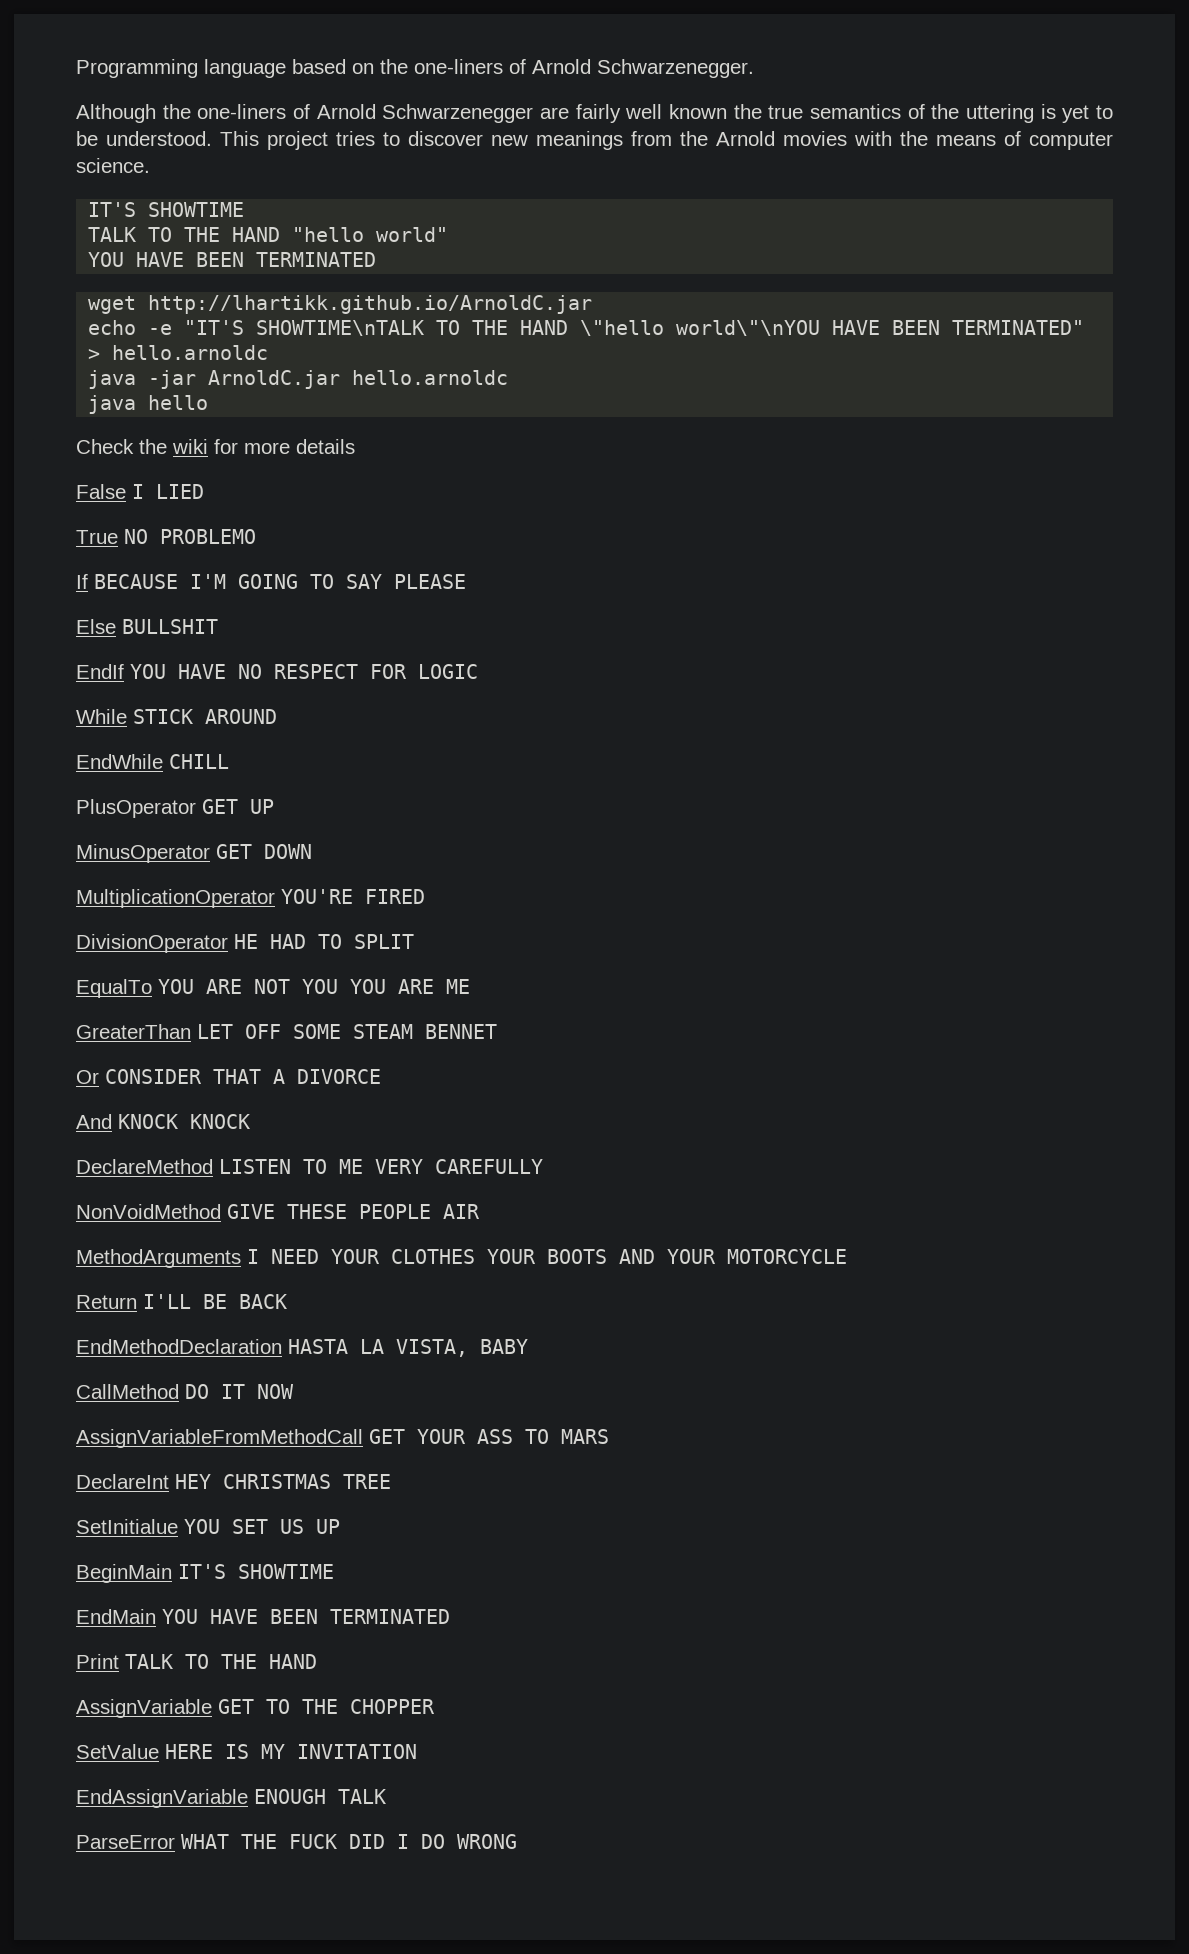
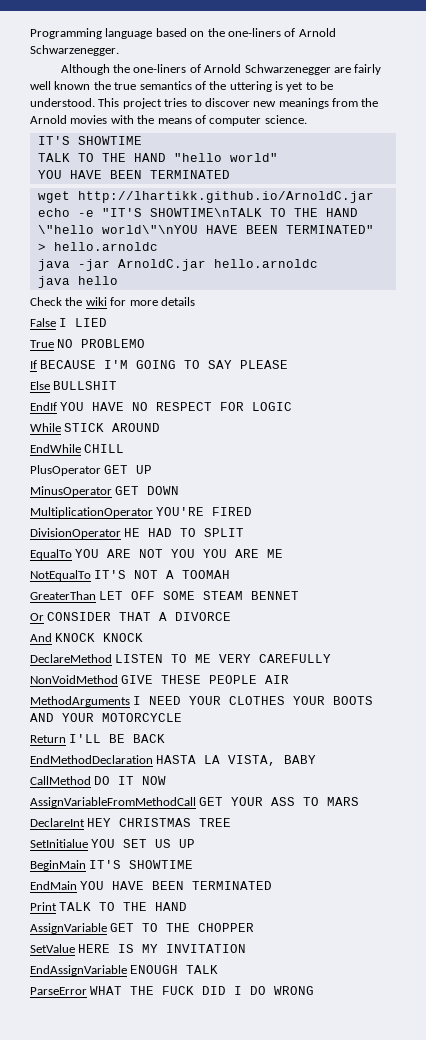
(470, 986) none -> [30,570,231,581] // NotEqualTo IT'S NOT A TOOMAH

